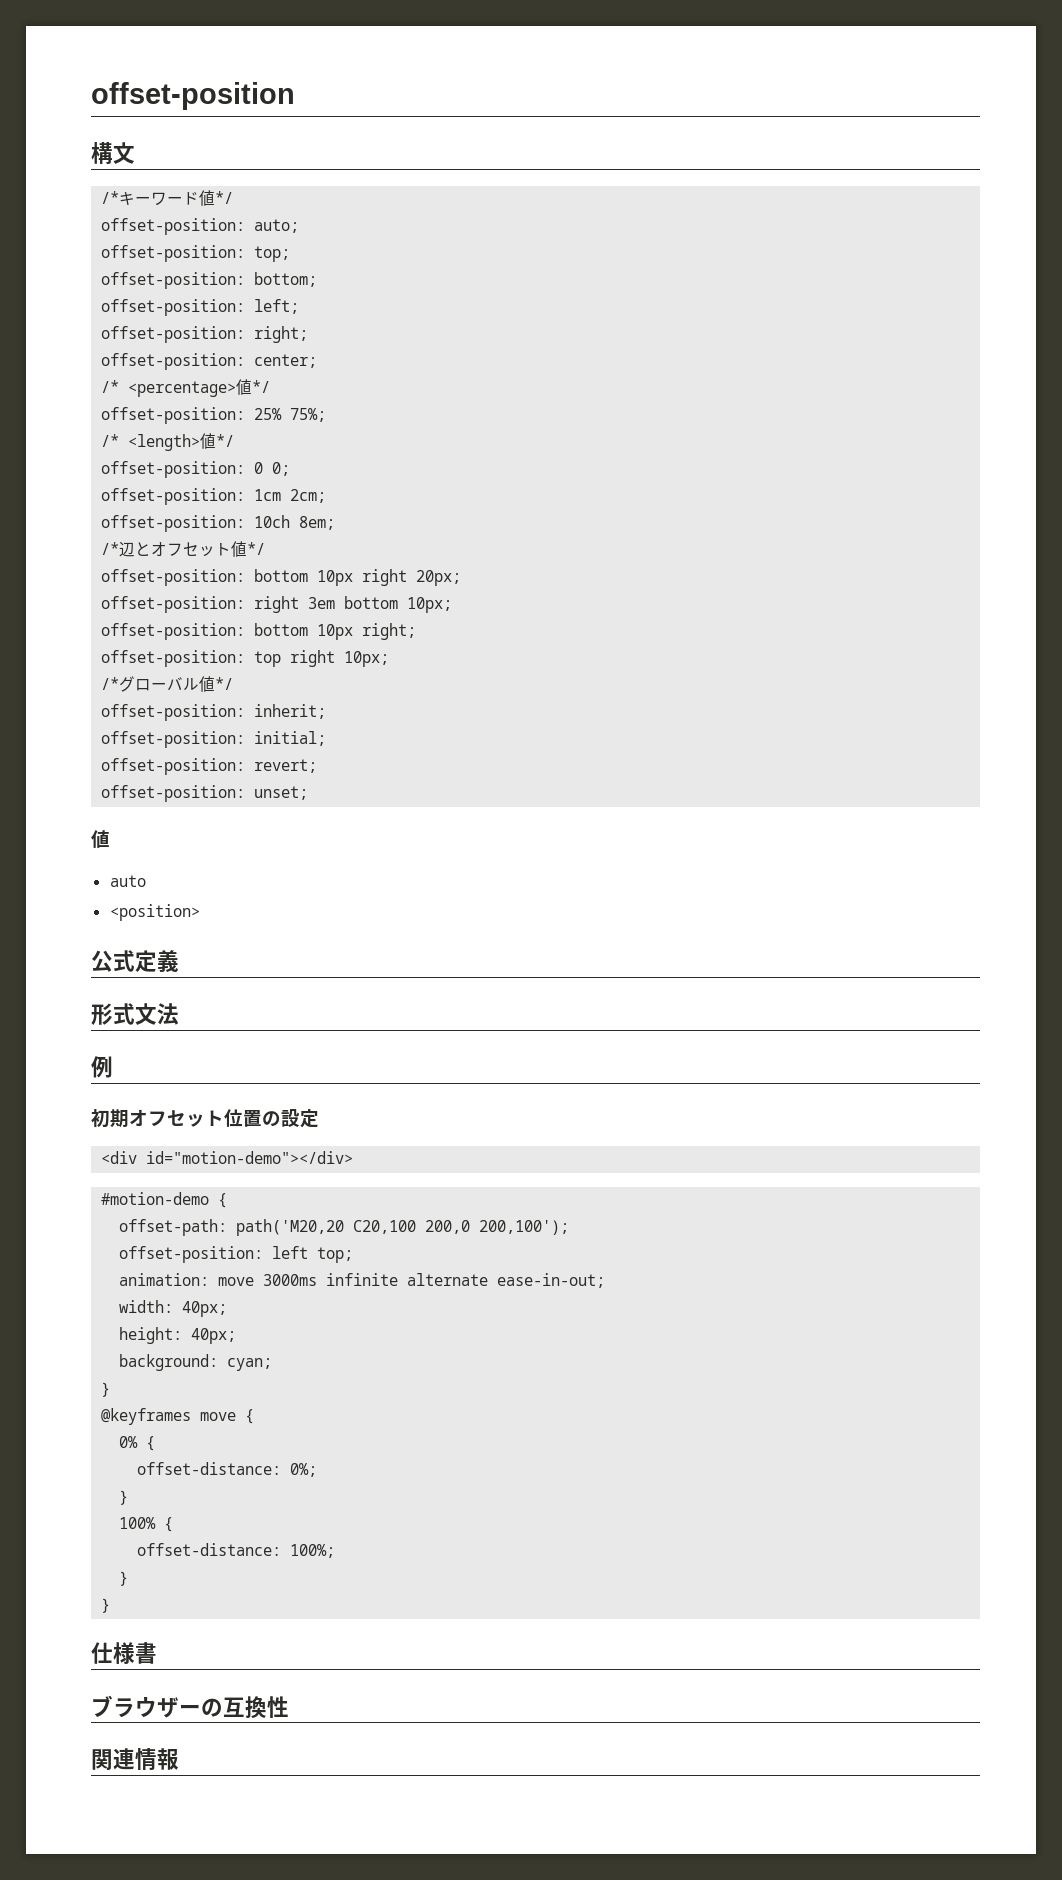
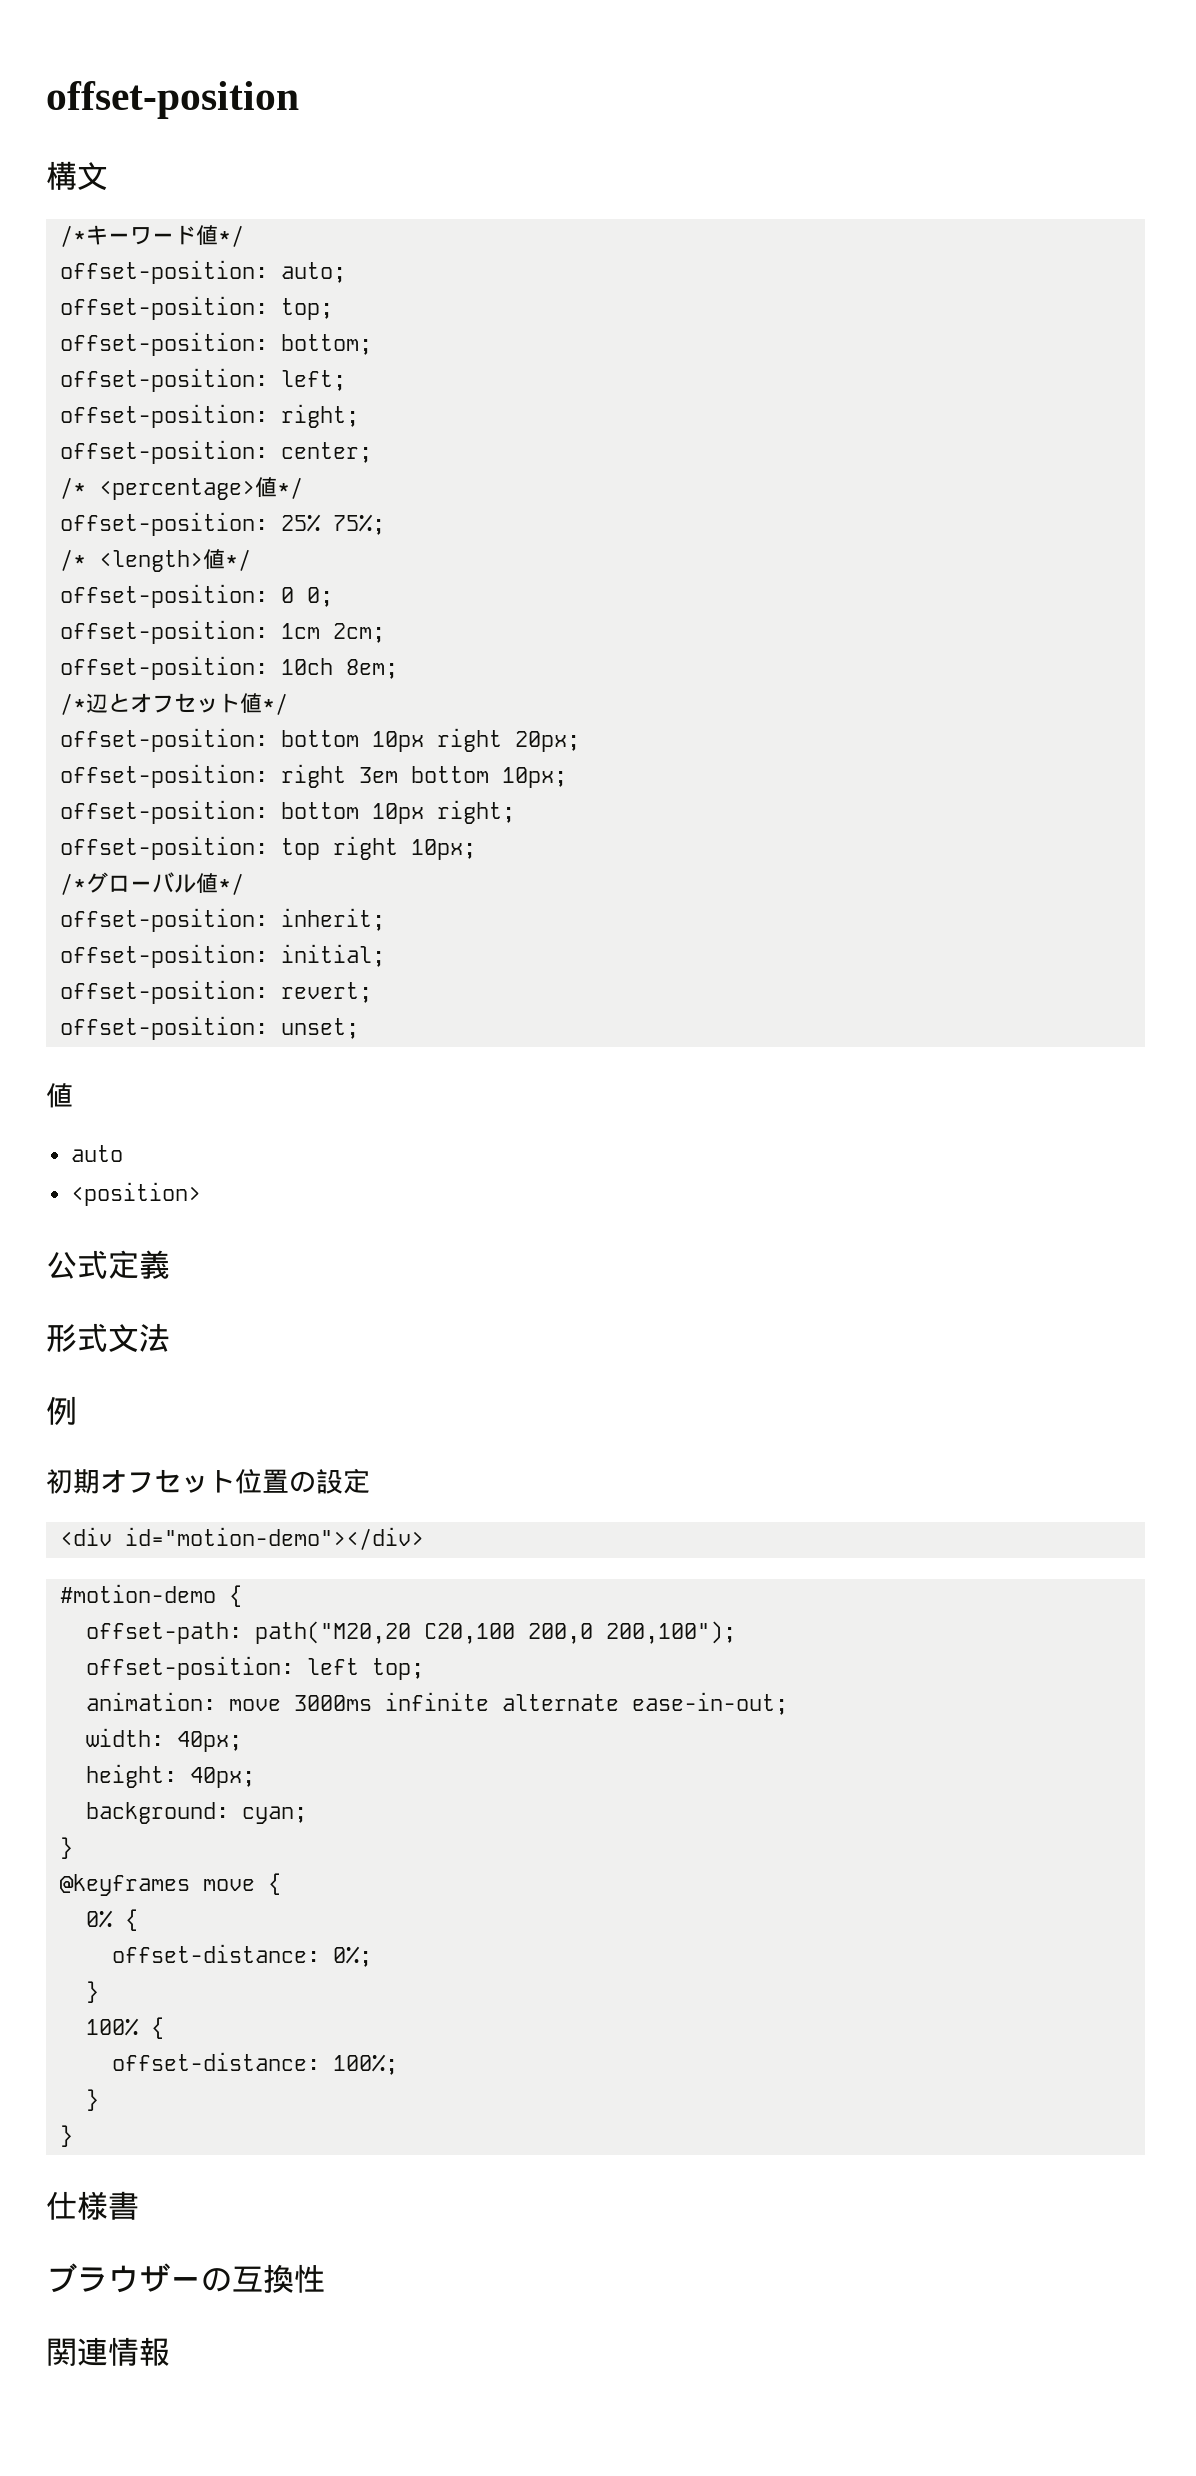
[236,1219,345,1236] path('M20,20 -> [254,1621,411,1644] path("M20,20
[479,1220,570,1235] 200,100'); -> [605,1621,736,1644] 200,100");

